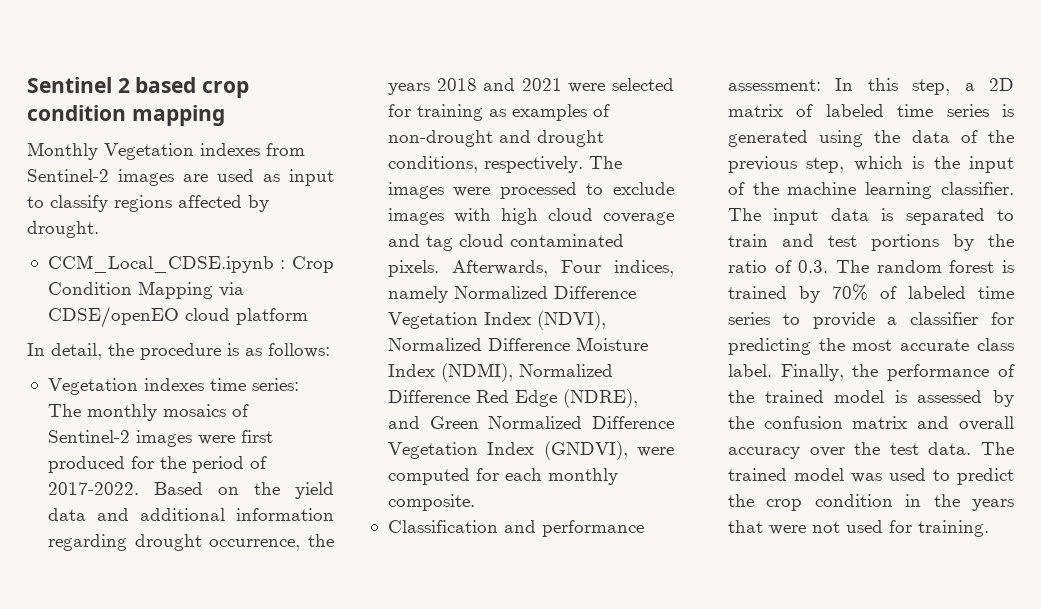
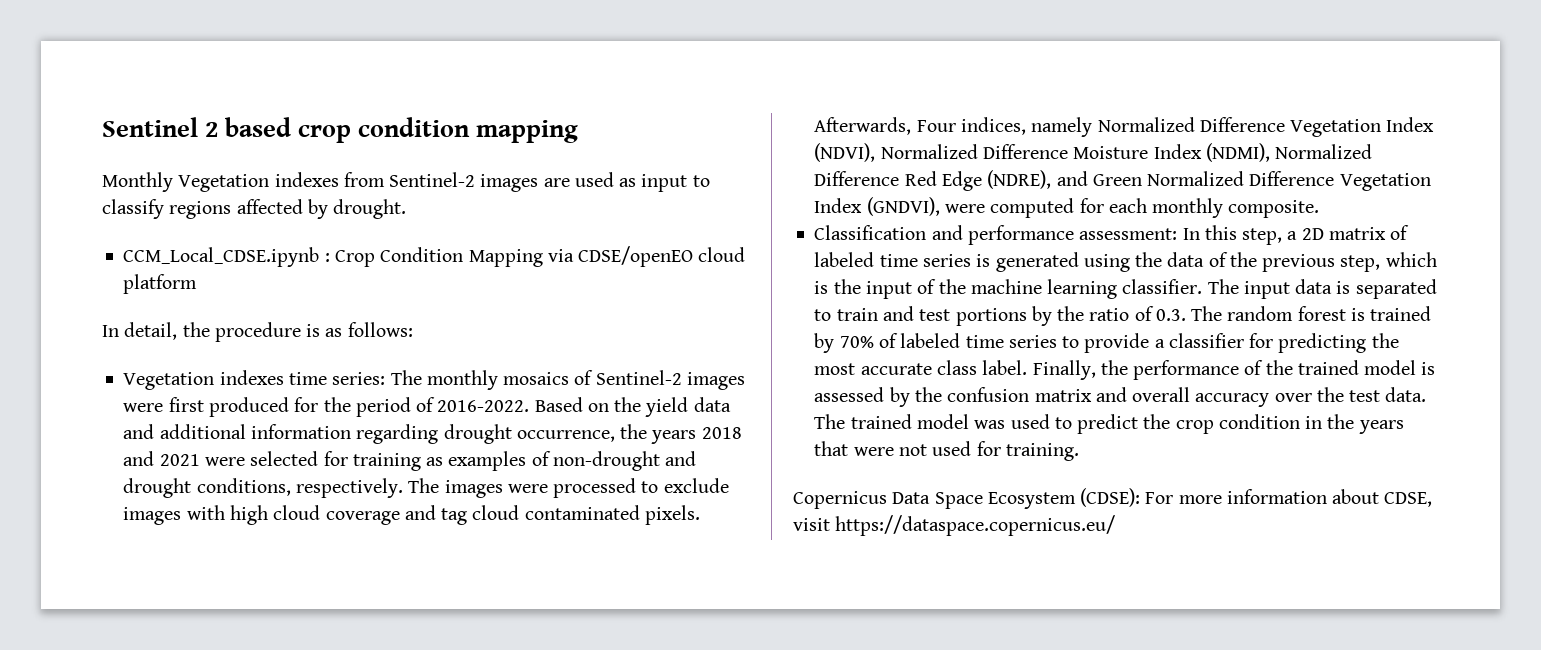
[47,482,139,495] 2017-2022. -> [437,400,530,412] 2016-2022.
(989, 528) none -> [793,488,1433,509] [793,515,1116,536] // Copernicus Data Space Ecosystem (CDSE): For more information about CDSE, visit https://dataspace.copernicus.eu/

